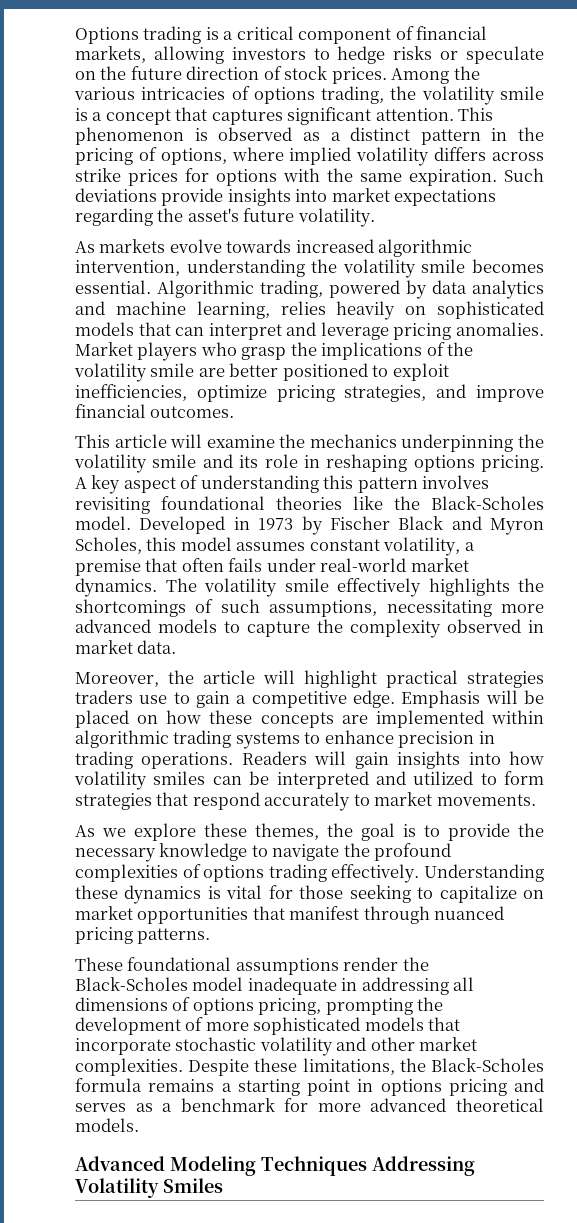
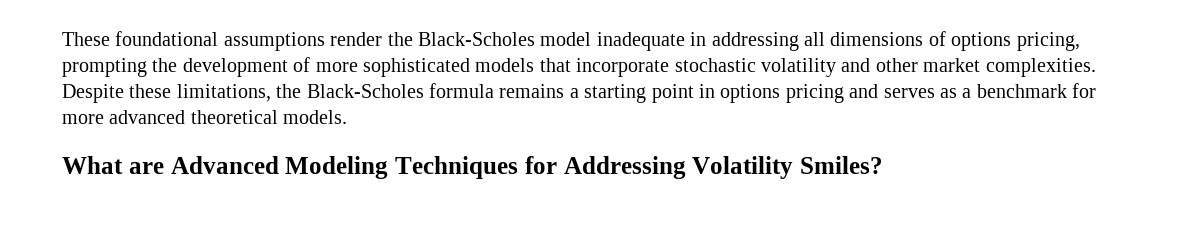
[75,26,488,44] [75,46,544,64] [75,66,480,84] [74,86,544,105] [75,107,494,125] [75,127,544,145] [75,147,544,166] [75,168,544,186] [75,188,497,206] [75,208,375,227] [75,239,473,257] [75,259,545,278] [75,280,544,299] [75,301,544,320] [75,322,544,340] [75,342,474,361] [74,363,449,382] [75,384,544,402] [75,404,235,418] [75,434,544,452] [74,454,544,473] [75,475,490,494] [75,496,544,514] [75,516,544,535] [75,537,475,556] [75,558,469,576] [75,578,544,597] [75,599,544,617] [75,619,544,638] [75,640,177,654] [75,670,544,688] [75,690,544,708] [75,710,544,728] [75,730,495,749] [75,751,544,769] [74,771,544,790] [75,792,536,811] [75,823,544,841] [75,843,452,862] [75,864,544,883] [75,885,545,904] [75,906,505,924] [75,927,211,944] Options trading is a critical component of financial markets, allowing investors to hedge risks or speculate on the future direction of stock prices. Among the various intricacies of options trading, the volatility smile is a concept that captures significant attention. This phenomenon is observed as a distinct pattern in the pricing of options, where implied volatility differs across strike prices for options with the same expiration. Such deviations provide insights into market expectations regarding the asset's future volatility. // As markets evolve towards increased algorithmic intervention, understanding the volatility smile becomes essential. Algorithmic trading, powered by data analytics and machine learning, relies heavily on sophisticated models that can interpret and leverage pricing anomalies. Market players who grasp the implications of the volatility smile are better positioned to exploit inefficiencies, optimize pricing strategies, and improve financial outcomes. // This article will examine the mechanics underpinning the volatility smile and its role in reshaping options pricing. A key aspect of understanding this pattern involves revisiting foundational theories like the Black-Scholes model. Developed in 1973 by Fischer Black and Myron Scholes, this model assumes constant volatility, a premise that often fails under real-world market dynamics. The volatility smile effectively highlights the shortcomings of such assumptions, necessitating more advanced models to capture the complexity observed in market data. // Moreover, the article will highlight practical strategies traders use to gain a competitive edge. Emphasis will be placed on how these concepts are implemented within algorithmic trading systems to enhance precision in trading operations. Readers will gain insights into how volatility smiles can be interpreted and utilized to form strategies that respond accurately to market movements. // As we explore these themes, the goal is to provide the necessary knowledge to navigate the profound complexities of options trading effectively. Understanding these dynamics is vital for those seeking to capitalize on market opportunities that manifest through nuanced pricing patterns. // -> (62, 39) none
(139, 1125) none -> [62,156,164,174] What are
(367, 1166) none -> [524,156,557,174] for
[163,1178,223,1193] Smiles -> [800,156,883,174] Smiles?

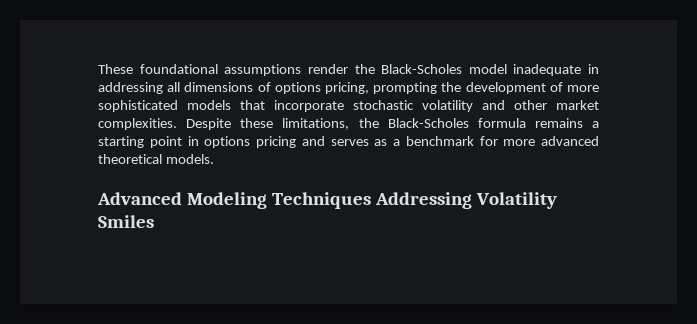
[62,156,164,174] What are -> (214, 159) none
[524,156,557,174] for -> (371, 200) none
[800,156,883,174] Smiles? -> [98,215,154,228] Smiles

